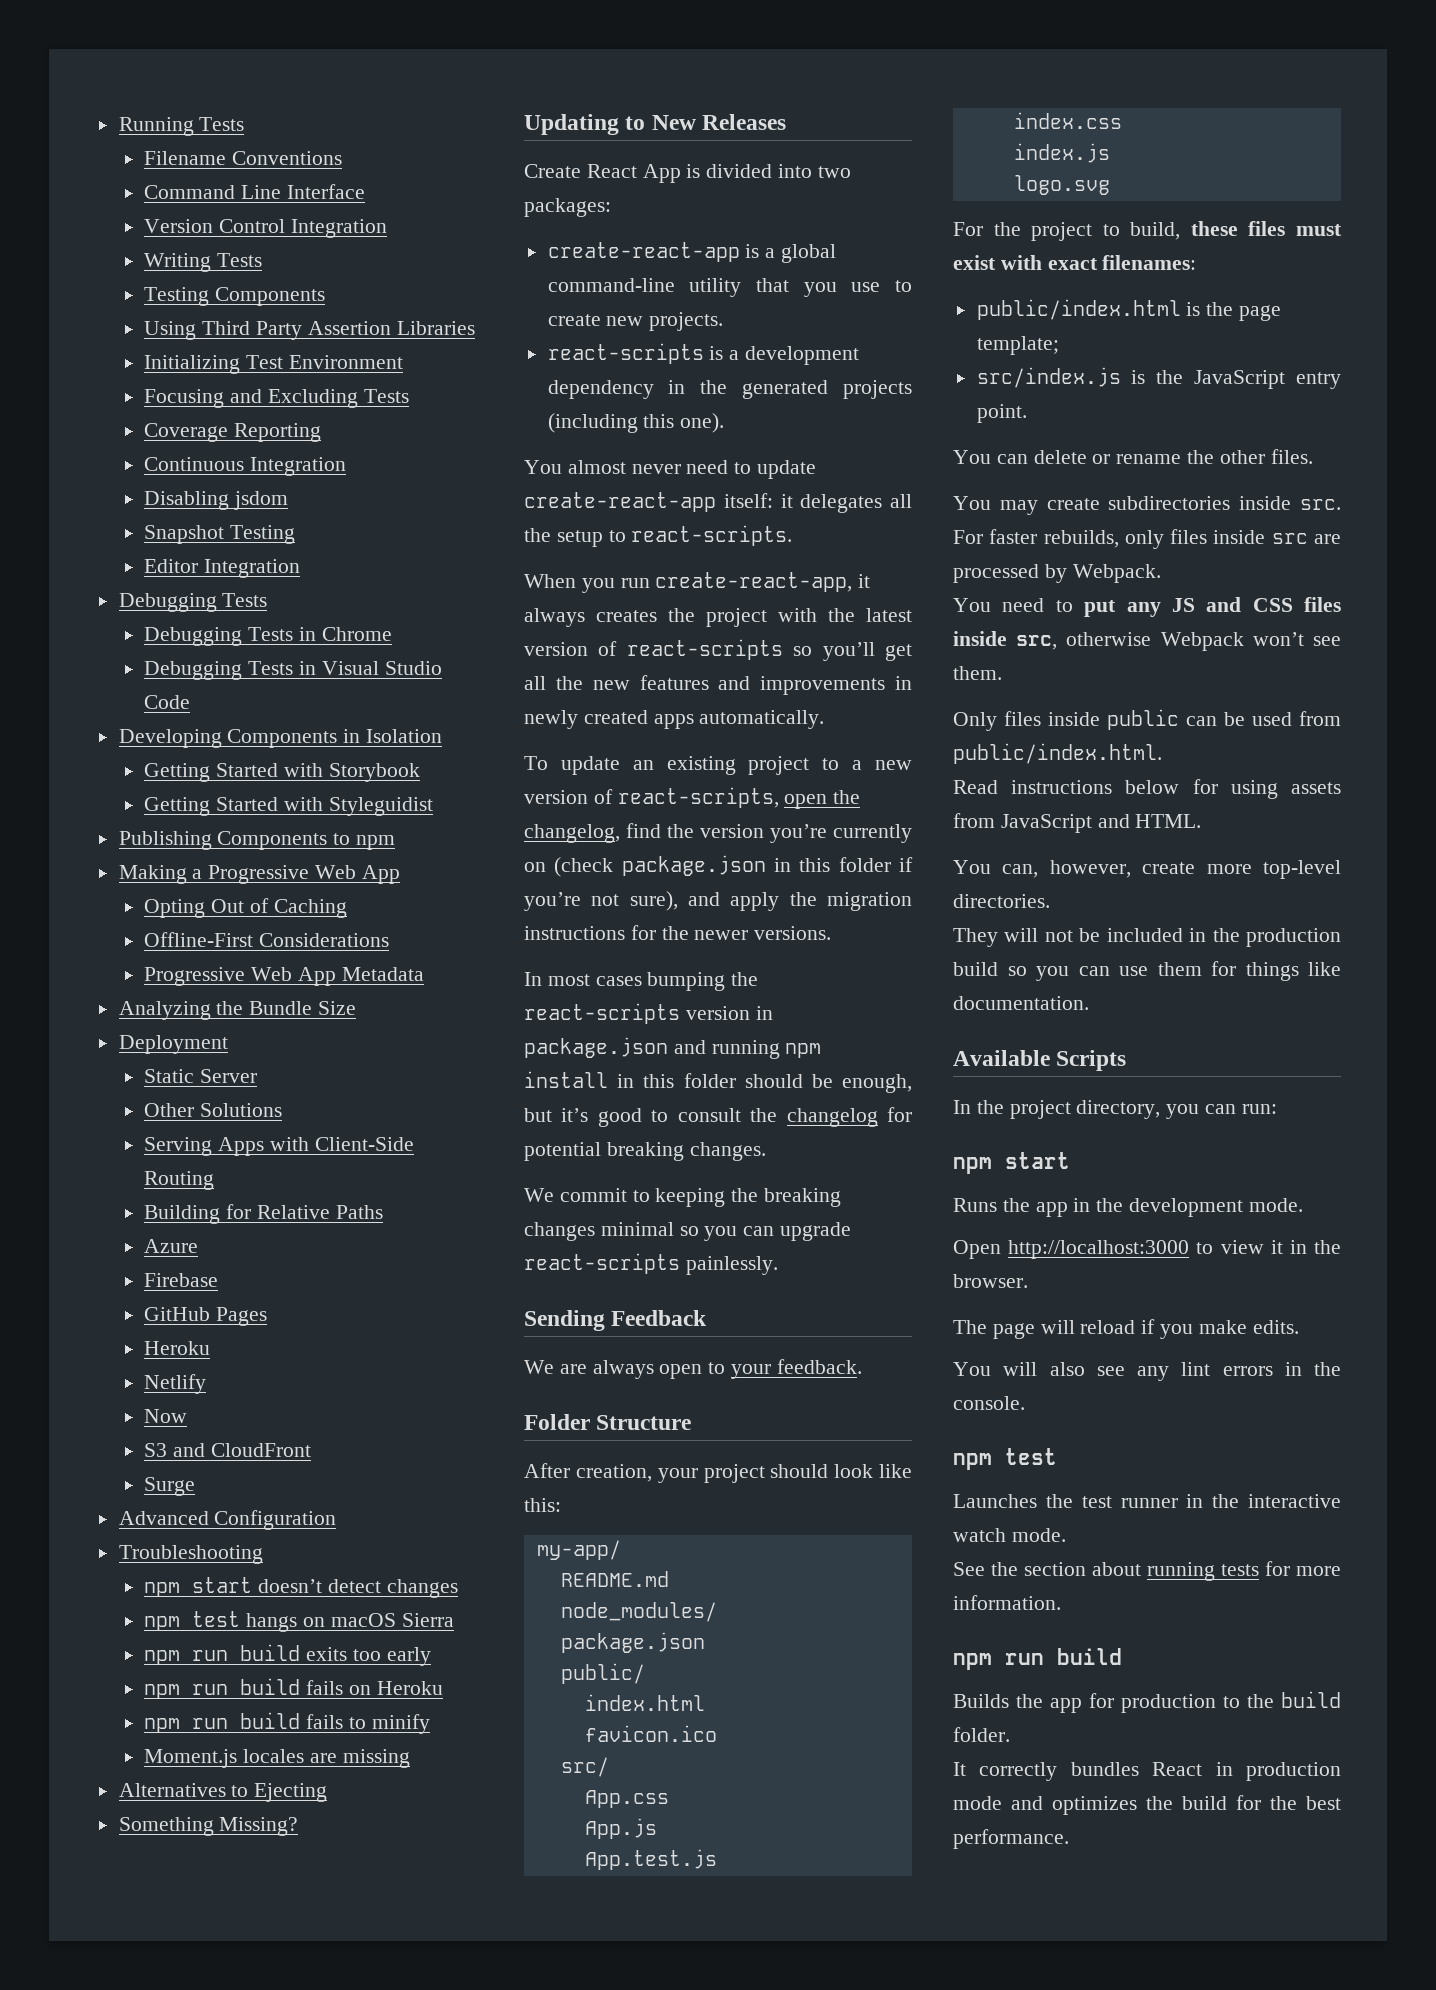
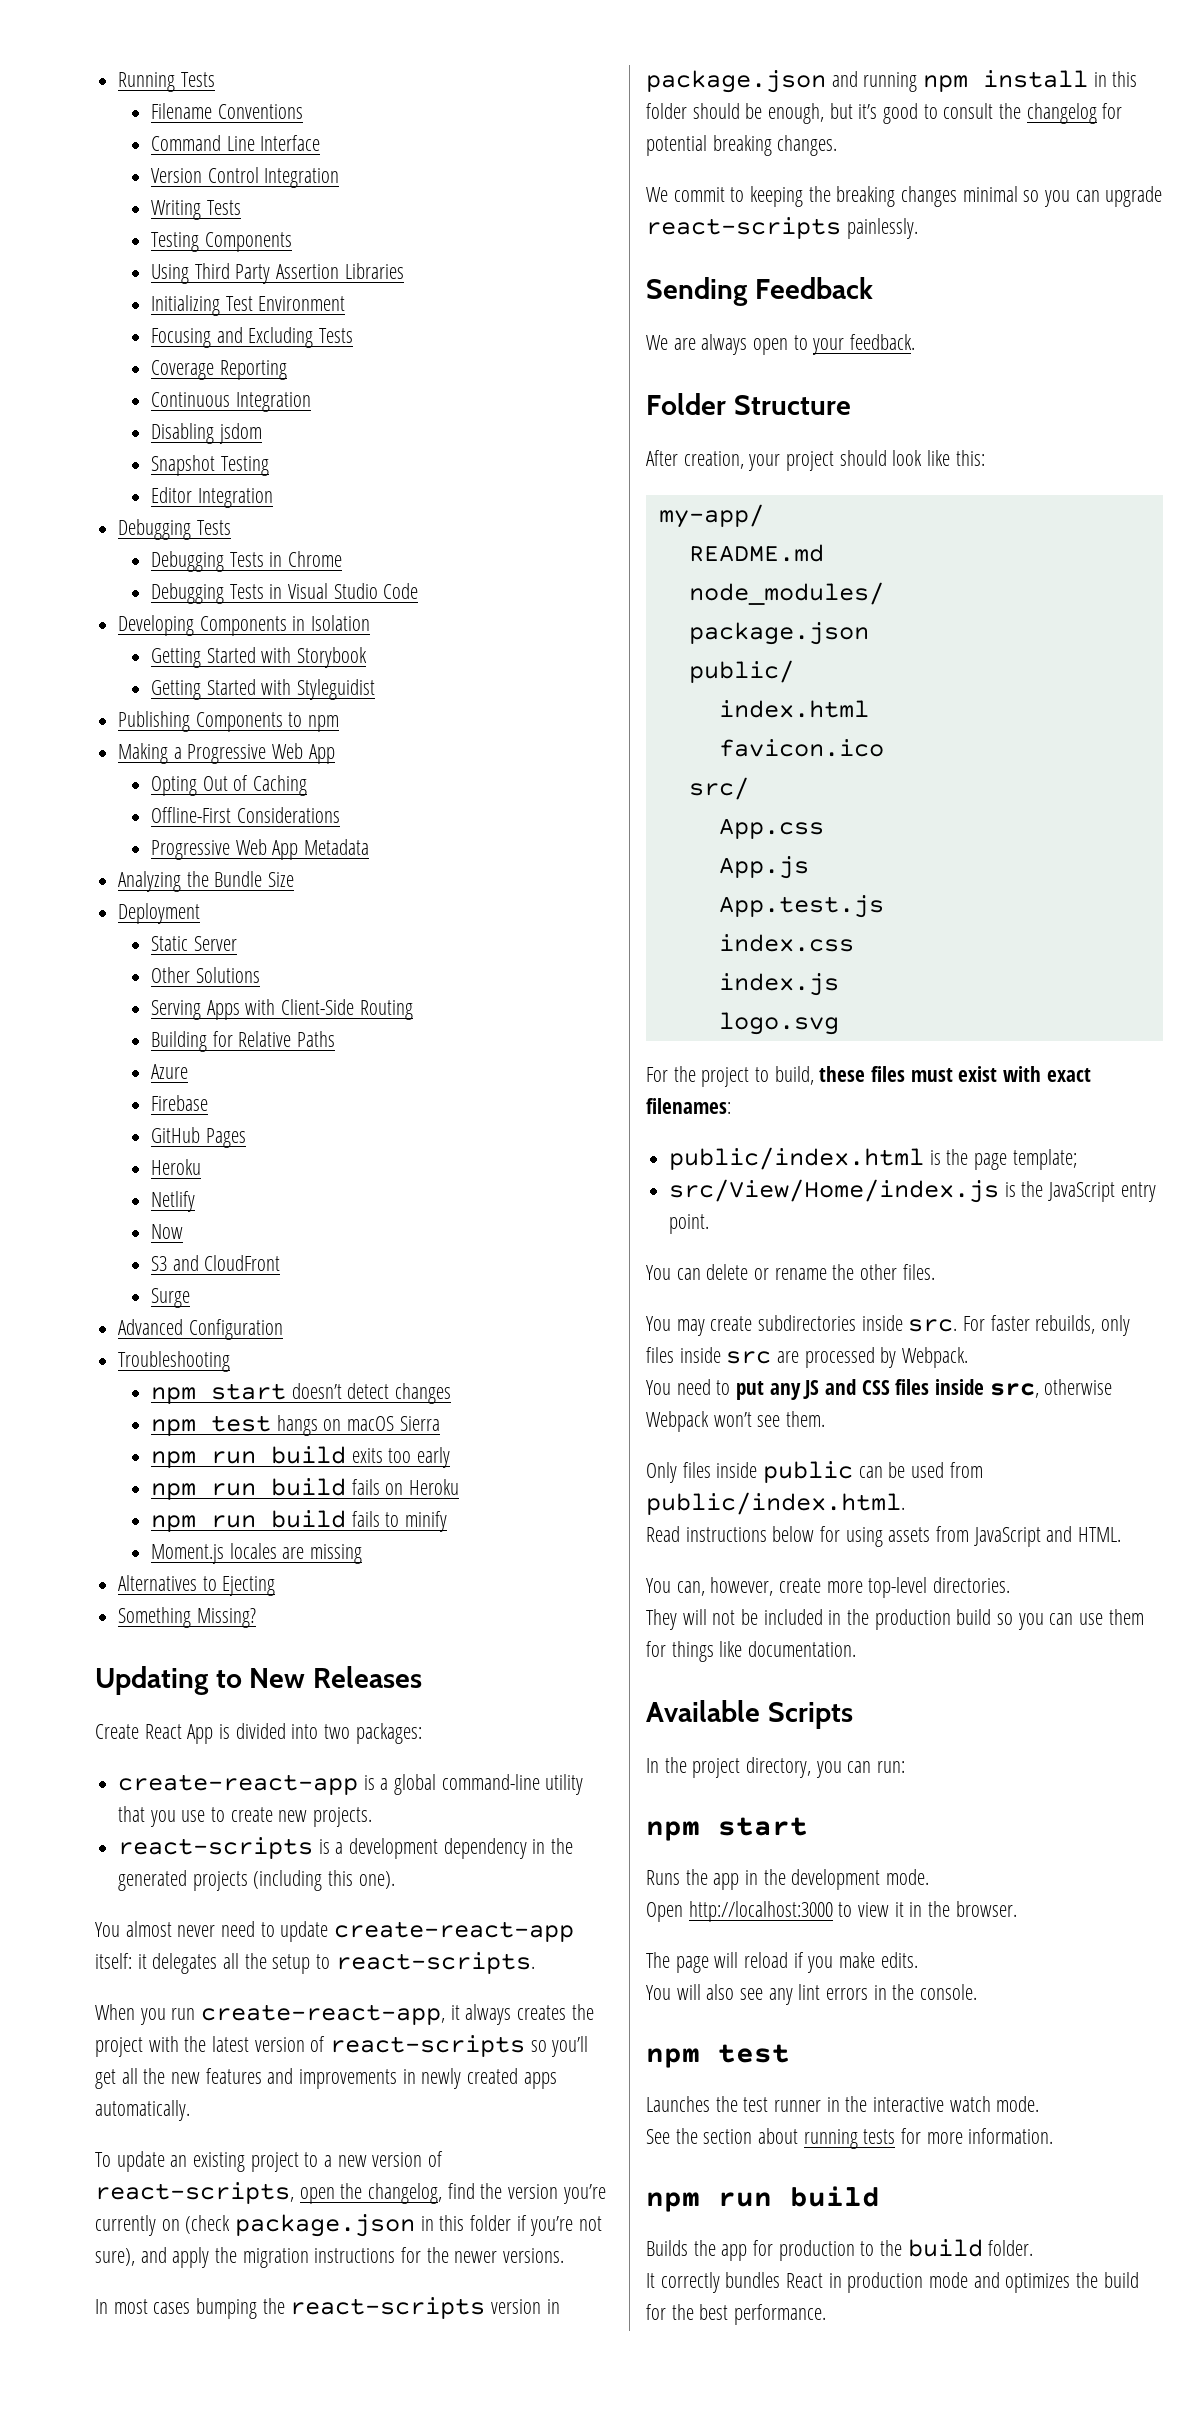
[976,367,1121,388] src/index.js -> [669,1179,1000,1203] src/View/Home/index.js

